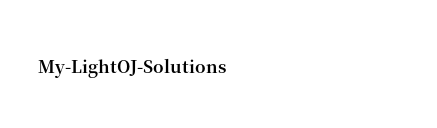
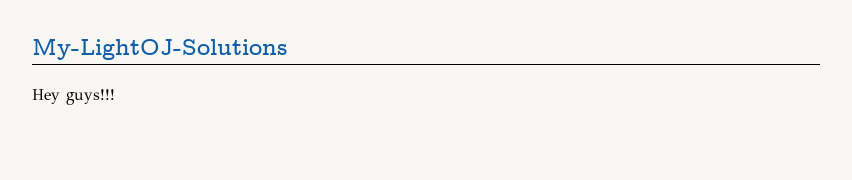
(226, 68) none -> [32,89,115,105] // Hey guys!!!

